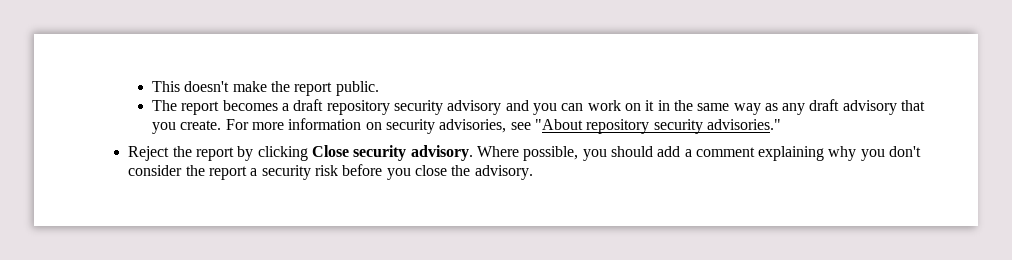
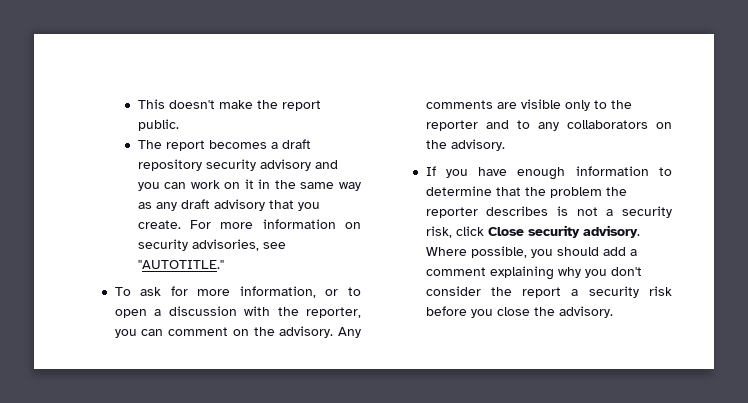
[534,119,781,134] [128,146,308,161] "About repository security advisories." // Reject the report by clicking -> [137,260,224,269] [114,286,361,298] [114,306,361,318] [114,326,361,338] [425,99,632,111] [425,120,672,131] [425,139,505,151] [425,166,672,180] [425,186,627,198] [425,206,672,218] [425,226,484,238] "AUTOTITLE." // To ask for more information, or to open a discussion with the reporter, you can comment on the advisory. Any comments are visible only to the reporter and to any collaborators on the advisory. // If you have enough information to determine that the problem the reporter describes is not a security risk, click

